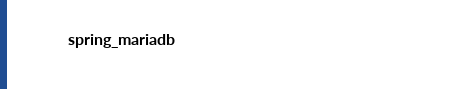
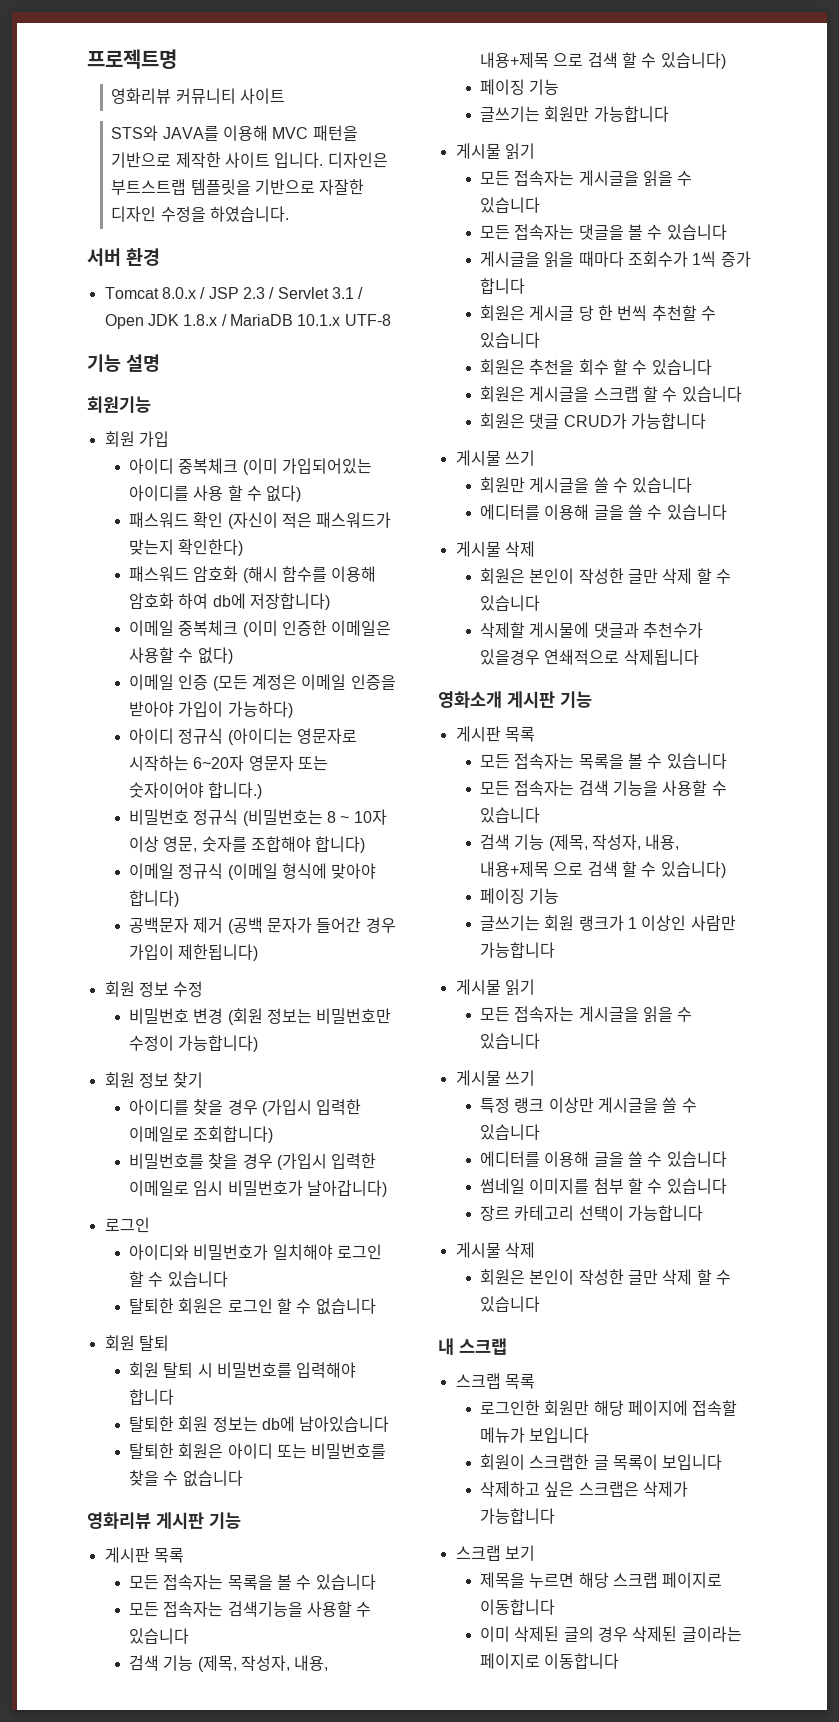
[68,34,175,48] spring_mariadb -> [87,49,177,69] [111,88,286,104] [111,125,358,141] [111,152,388,168] [111,179,365,195] [111,206,290,222] [87,248,160,266] [104,287,364,299] [104,314,391,329] [87,354,160,372] [87,396,151,413] [104,431,169,447] [129,458,373,475] [129,485,302,502] [129,512,392,529] [129,539,244,556] [129,566,377,583] [129,593,331,610] [129,620,392,637] [129,647,233,664] [129,674,396,691] [129,701,293,718] [129,728,358,745] [129,755,329,771] [129,782,263,799] [129,809,387,826] [129,836,366,853] [129,863,377,880] [129,890,180,907] [129,917,396,934] [129,944,259,961] [104,981,204,997] [129,1008,392,1025] [129,1035,259,1052] [104,1072,204,1088] [129,1099,362,1116] [129,1126,274,1143] [129,1153,377,1170] [129,1180,388,1197] [104,1217,150,1233] [129,1244,383,1260] [129,1271,228,1287] [129,1298,376,1315] [104,1335,169,1351] [129,1362,357,1378] [129,1389,175,1405] [129,1416,390,1432] [129,1443,387,1459] [129,1470,243,1487] [87,1512,241,1529] [104,1547,184,1563] [129,1574,376,1590] [129,1601,372,1617] [129,1628,190,1644] [129,1655,329,1672] [480,52,726,69] [480,79,560,95] [480,106,669,122] [455,143,535,160] [480,170,693,187] [480,197,541,213] [480,224,727,240] [480,251,751,268] [480,278,526,294] [480,305,717,321] [480,332,541,348] [480,359,712,375] [480,386,742,402] [480,413,707,429] [455,450,535,466] [480,477,693,493] [480,504,727,520] [455,541,535,557] [480,568,732,584] [480,595,541,611] [480,622,704,638] [480,649,699,665] [438,691,592,708] [455,726,535,742] [480,753,727,769] [480,780,727,796] [480,807,541,823] [480,834,680,851] [480,861,726,878] [480,888,560,904] [480,915,736,931] [480,942,556,958] [455,979,535,996] [480,1006,693,1023] [480,1033,541,1049] [455,1070,535,1086] [480,1097,697,1113] [480,1124,541,1140] [480,1151,727,1167] [480,1178,727,1194] [480,1205,704,1221] [455,1242,535,1258] [480,1269,732,1285] [480,1296,541,1312] [438,1338,507,1355] [455,1373,535,1389] [480,1400,738,1416] [480,1427,590,1443] [480,1454,723,1470] [480,1481,689,1497] [480,1508,556,1524] [455,1545,535,1561] [480,1572,723,1588] [480,1599,556,1615] [480,1626,742,1642] [480,1653,620,1669] 프로젝트명 // 영화리뷰 커뮤니티 사이트 // STS와 JAVA를 이용해 MVC 패턴을 기반으로 제작한 사이트 입니다. 디자인은 부트스트랩 템플릿을 기반으로 자잘한 디자인 수정을 하였습니다. // 서버 환경 // Tomcat 8.0.x / JSP 2.3 / Servlet 3.1 / Open JDK 1.8.x / MariaDB 10.1.x UTF-8 // 기능 설명 // 회원기능 // 회원 가입 // 아이디 중복체크 (이미 가입되어있는 아이디를 사용 할 수 없다) // 패스워드 확인 (자신이 적은 패스워드가 맞는지 확인한다) // 패스워드 암호화 (해시 함수를 이용해 암호화 하여 db에 저장합니다) // 이메일 중복체크 (이미 인증한 이메일은 사용할 수 없다) // 이메일 인증 (모든 계정은 이메일 인증을 받아야 가입이 가능하다) // 아이디 정규식 (아이디는 영문자로 시작하는 6~20자 영문자 또는 숫자이어야 합니다.) // 비밀번호 정규식 (비밀번호는 8 ~ 10자 이상 영문, 숫자를 조합해야 합니다) // 이메일 정규식 (이메일 형식에 맞아야 합니다) // 공백문자 제거 (공백 문자가 들어간 경우 가입이 제한됩니다) // 회원 정보 수정 // 비밀번호 변경 (회원 정보는 비밀번호만 수정이 가능합니다) // 회원 정보 찾기 // 아이디를 찾을 경우 (가입시 입력한 이메일로 조회합니다) // 비밀번호를 찾을 경우 (가입시 입력한 이메일로 임시 비밀번호가 날아갑니다) // 로그인 // 아이디와 비밀번호가 일치해야 로그인 할 수 있습니다 // 탈퇴한 회원은 로그인 할 수 없습니다 // 회원 탈퇴 // 회원 탈퇴 시 비밀번호를 입력해야 합니다 // 탈퇴한 회원 정보는 db에 남아있습니다 // 탈퇴한 회원은 아이디 또는 비밀번호를 찾을 수 없습니다 // 영화리뷰 게시판 기능 // 게시판 목록 // 모든 접속자는 목록을 볼 수 있습니다 // 모든 접속자는 검색기능을 사용할 수 있습니다 // 검색 기능 (제목, 작성자, 내용, 내용+제목 으로 검색 할 수 있습니다) // 페이징 기능 // 글쓰기는 회원만 가능합니다 // 게시물 읽기 // 모든 접속자는 게시글을 읽을 수 있습니다 // 모든 접속자는 댓글을 볼 수 있습니다 // 게시글을 읽을 때마다 조회수가 1씩 증가 합니다 // 회원은 게시글 당 한 번씩 추천할 수 있습니다 // 회원은 추천을 회수 할 수 있습니다 // 회원은 게시글을 스크랩 할 수 있습니다 // 회원은 댓글 CRUD가 가능합니다 // 게시물 쓰기 // 회원만 게시글을 쓸 수 있습니다 // 에디터를 이용해 글을 쓸 수 있습니다 // 게시물 삭제 // 회원은 본인이 작성한 글만 삭제 할 수 있습니다 // 삭제할 게시물에 댓글과 추천수가 있을경우 연쇄적으로 삭제됩니다 // 영화소개 게시판 기능 // 게시판 목록 // 모든 접속자는 목록을 볼 수 있습니다 // 모든 접속자는 검색 기능을 사용할 수 있습니다 // 검색 기능 (제목, 작성자, 내용, 내용+제목 으로 검색 할 수 있습니다) // 페이징 기능 // 글쓰기는 회원 랭크가 1 이상인 사람만 가능합니다 // 게시물 읽기 // 모든 접속자는 게시글을 읽을 수 있습니다 // 게시물 쓰기 // 특정 랭크 이상만 게시글을 쓸 수 있습니다 // 에디터를 이용해 글을 쓸 수 있습니다 // 썸네일 이미지를 첨부 할 수 있습니다 // 장르 카테고리 선택이 가능합니다 // 게시물 삭제 // 회원은 본인이 작성한 글만 삭제 할 수 있습니다 // 내 스크랩 // 스크랩 목록 // 로그인한 회원만 해당 페이지에 접속할 메뉴가 보입니다 // 회원이 스크랩한 글 목록이 보입니다 // 삭제하고 싶은 스크랩은 삭제가 가능합니다 // 스크랩 보기 // 제목을 누르면 해당 스크랩 페이지로 이동합니다 // 이미 삭제된 글의 경우 삭제된 글이라는 페이지로 이동합니다

